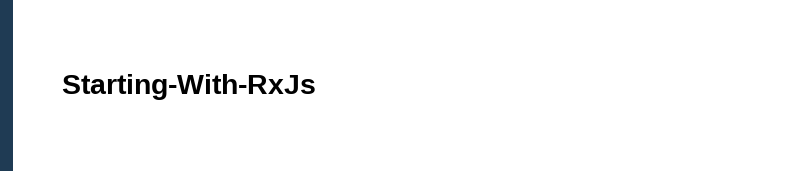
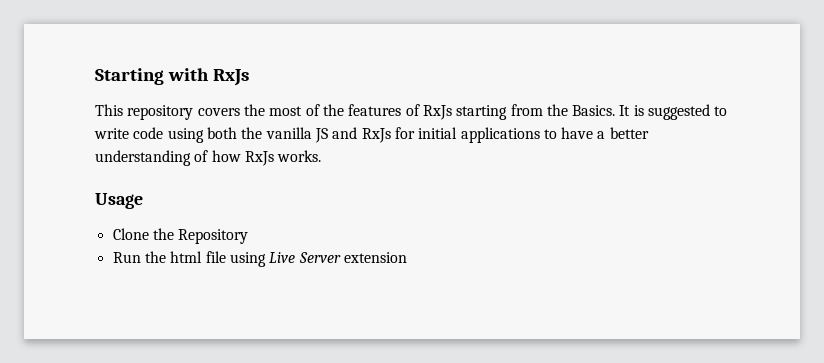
[62,74,316,100] Starting-With-RxJs -> [95,68,249,86] [95,104,728,120] [94,127,649,143] [95,150,322,166] [95,193,143,209] [112,228,249,244] [112,251,407,267] Starting with RxJs // This repository covers the most of the features of RxJs starting from the Basics. It is suggested to write code using both the vanilla JS and RxJs for initial applications to have a better understanding of how RxJs works. // Usage // Clone the Repository // Run the html file using Live Server extension

